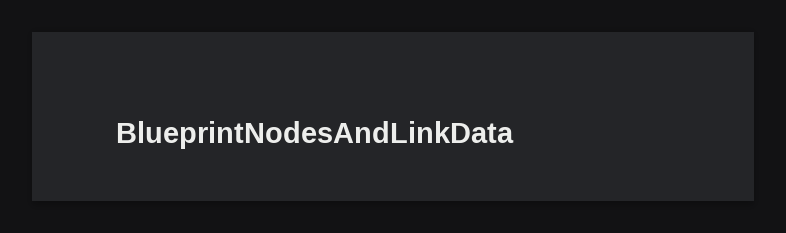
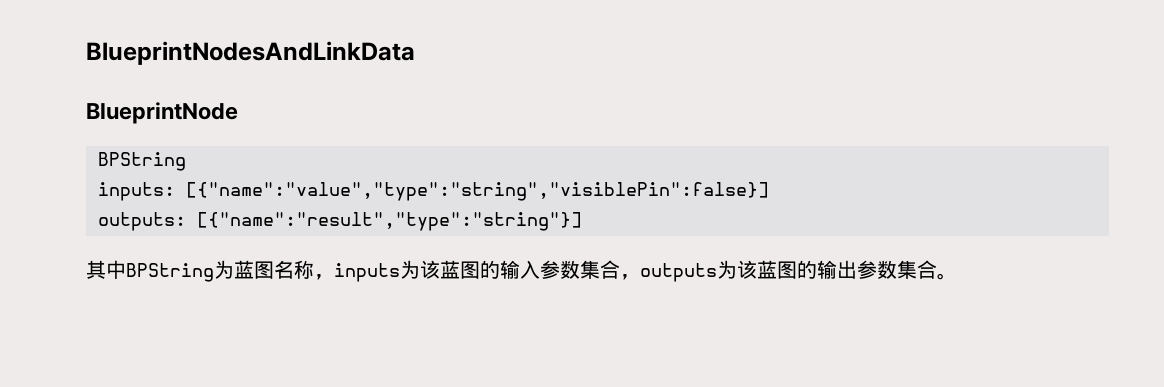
(514, 135) none -> [86,102,238,124] [98,152,186,171] [98,182,769,201] [98,212,582,231] [86,260,957,282] // BlueprintNode // BPString // inputs: [{"name":"value","type":"string","visiblePin":false}] // outputs: [{"name":"result","type":"string"}] // 其中BPString为蓝图名称，inputs为该蓝图的输入参数集合，outputs为该蓝图的输出参数集合。

